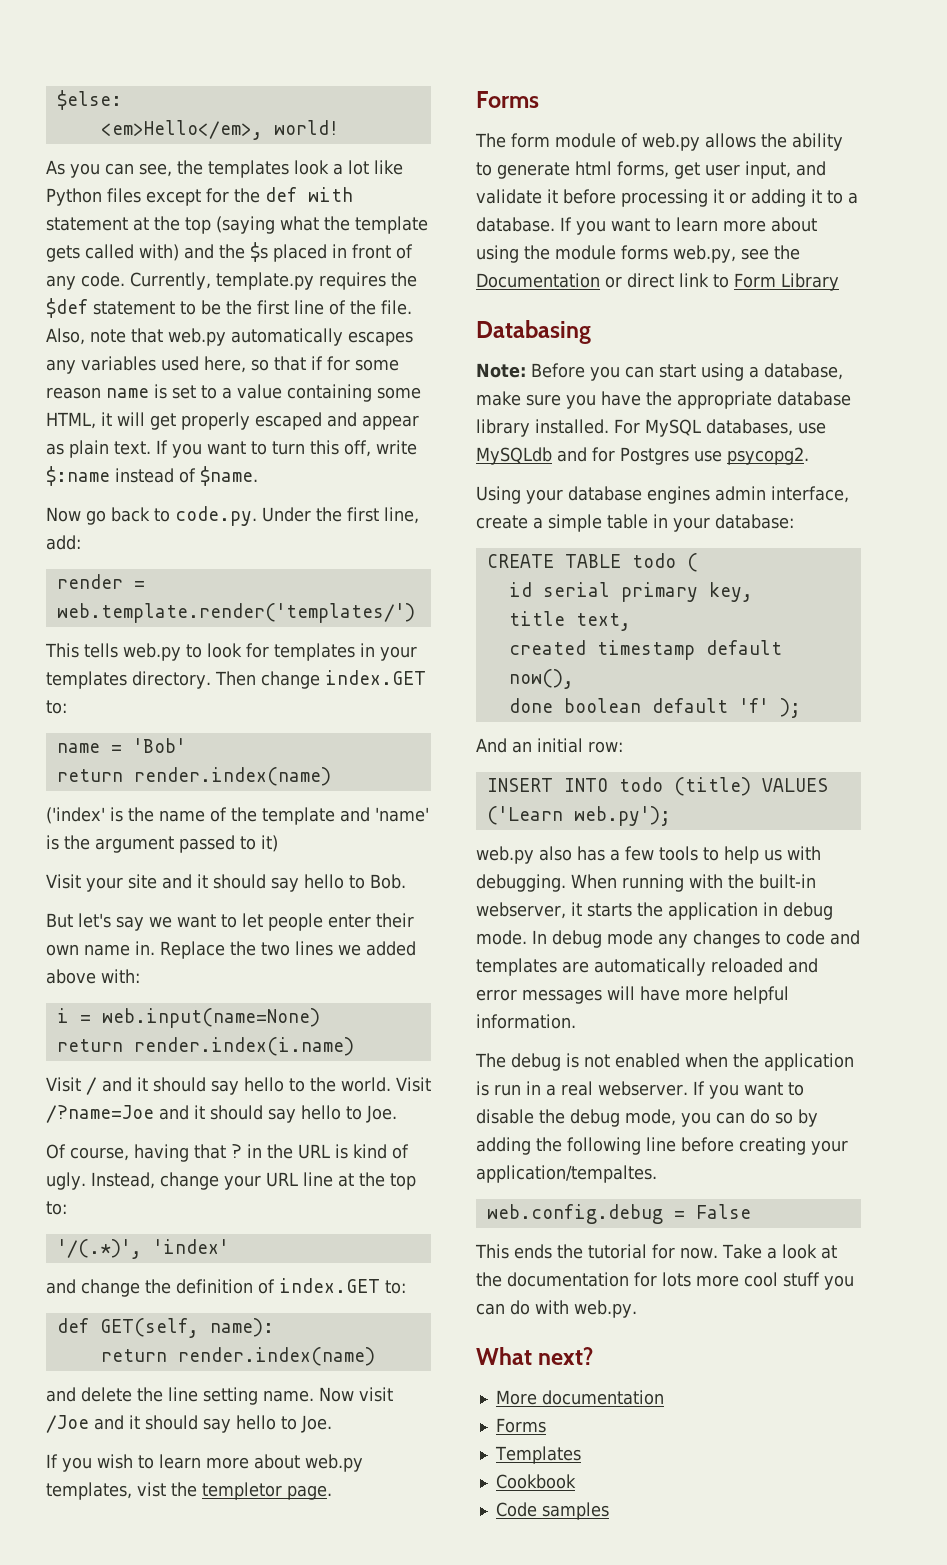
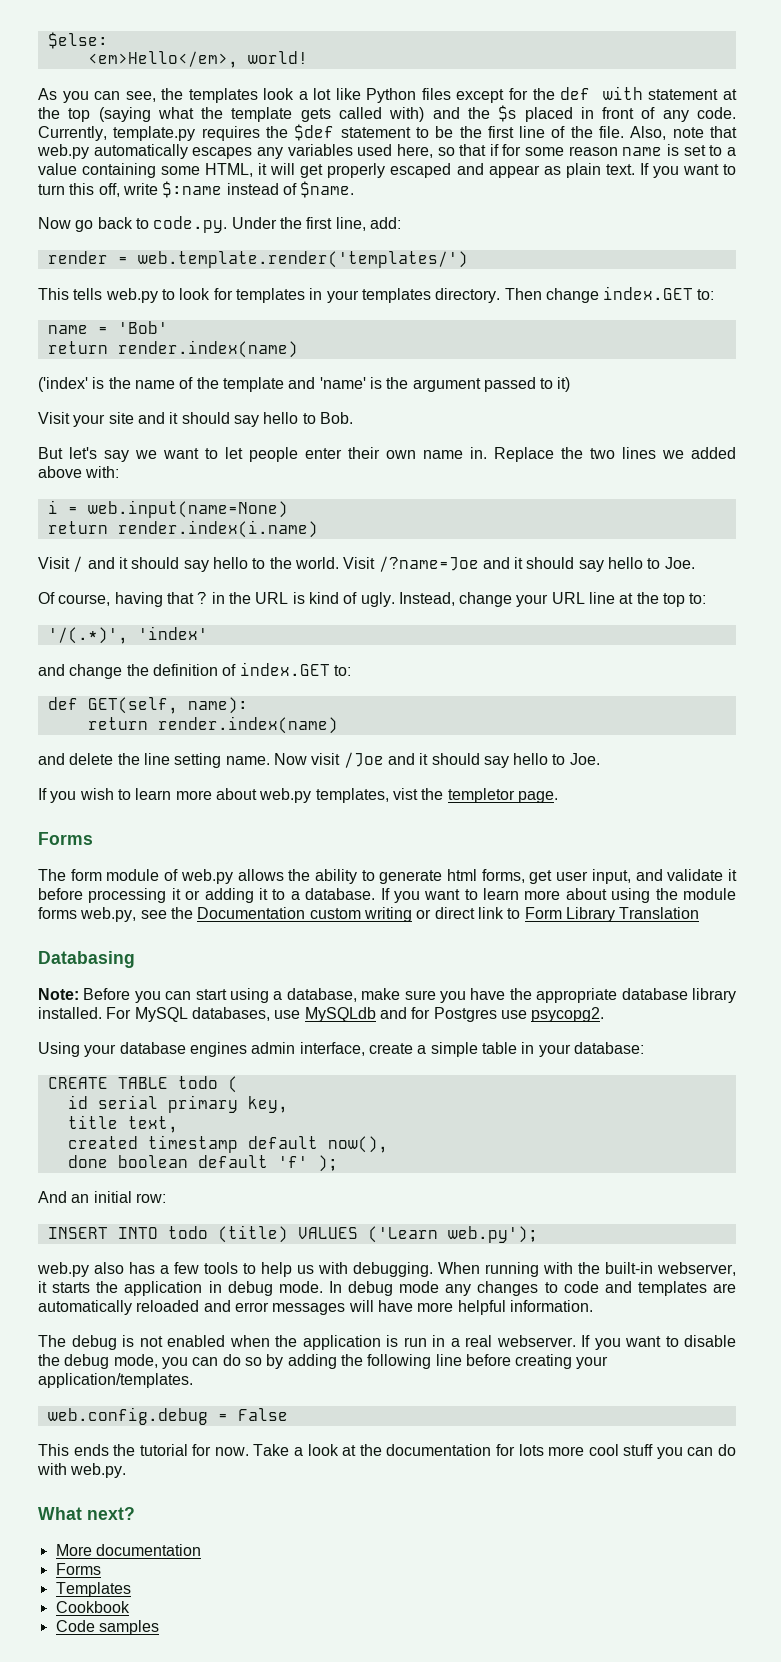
(600, 280) none -> [309,907,412,922] custom writing
(839, 282) none -> [619,907,700,919] Translation
[476,1165,657,1183] application/tempaltes. -> [38,1373,193,1388] application/templates.

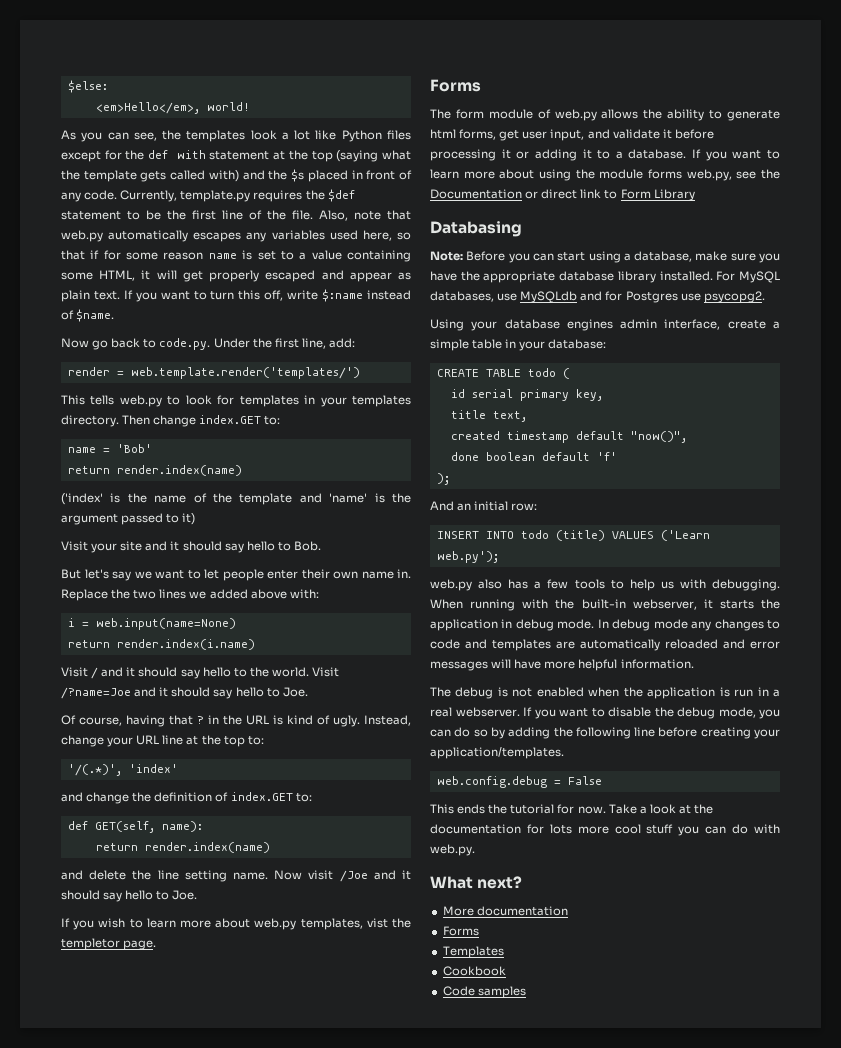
[309,907,412,922] custom writing -> (522, 194) none
[619,907,700,919] Translation -> (695, 195) none
[327,1136,388,1153] now(), -> [630,431,687,443] "now()",
(308, 1162) none -> (617, 456) //

